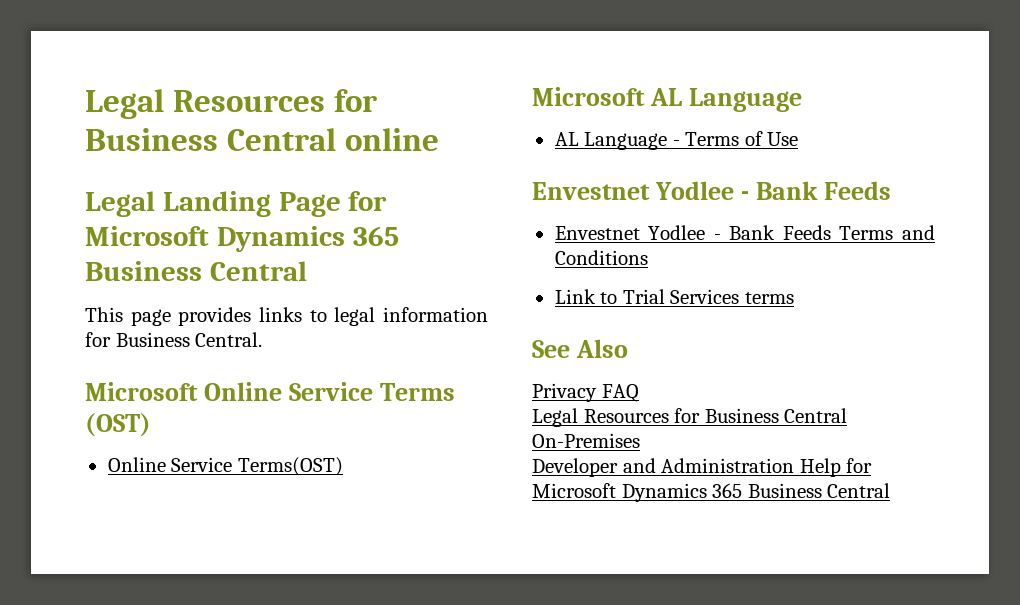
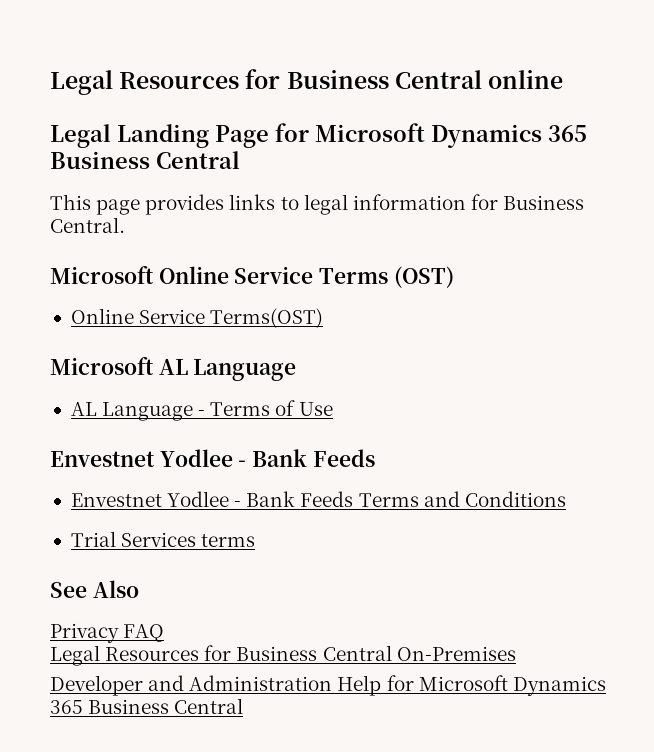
[554,289,618,304] Link to -> (566, 499) none

